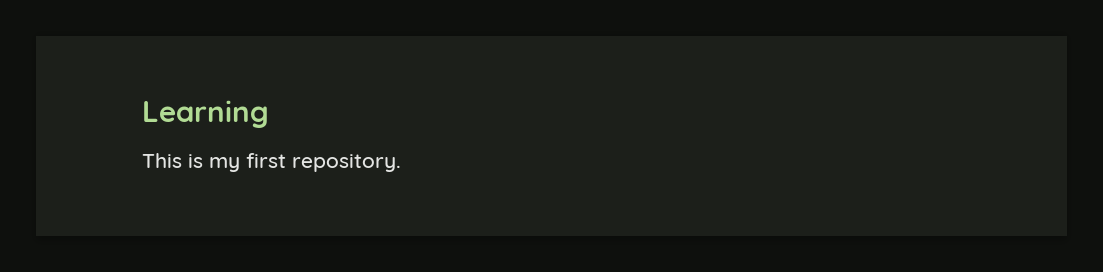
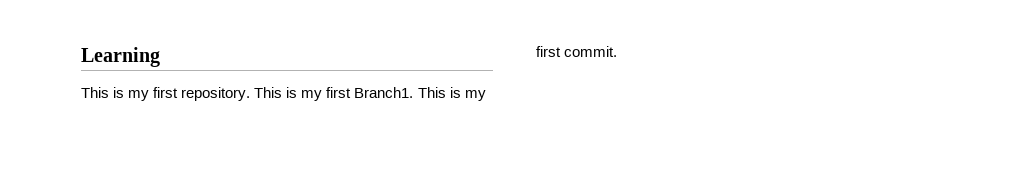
(401, 163) none -> [254,87,486,101] [536,46,618,57] This is my first Branch1. This is my first commit.

